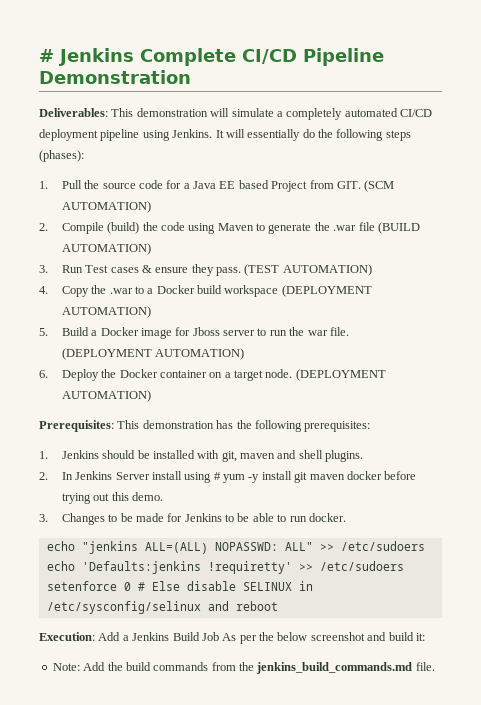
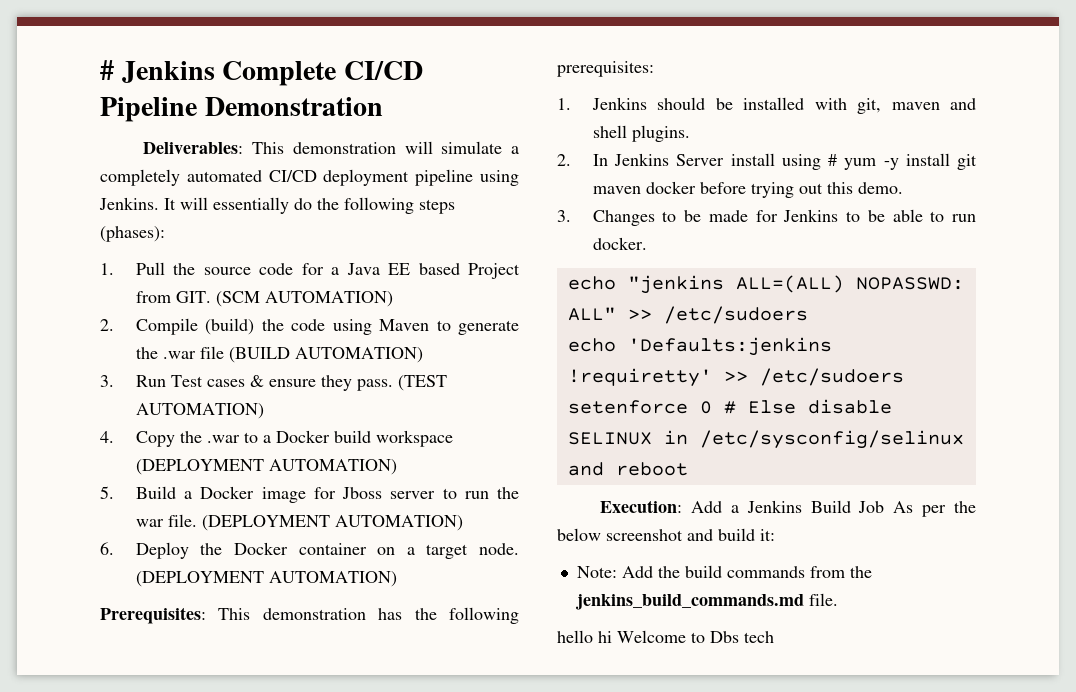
(435, 666) none -> [557,630,774,643] // hello hi Welcome to Dbs tech

